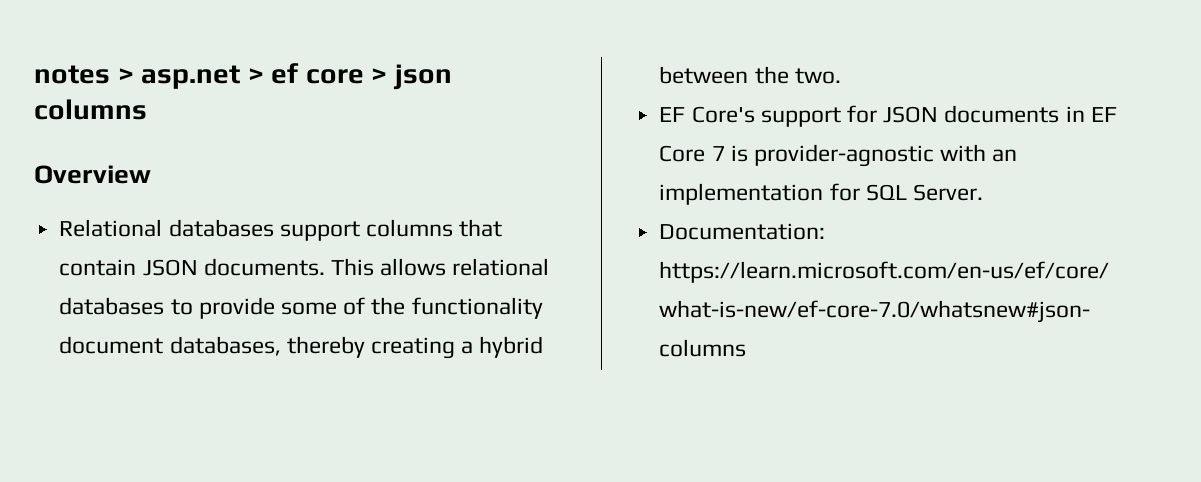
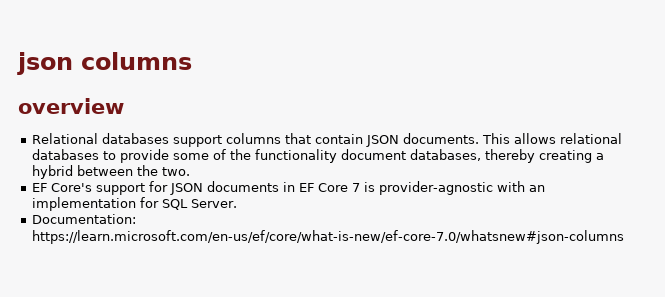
[34,63,388,89] notes > asp.net > ef core > -> (17, 63) none
[34,165,151,184] Overview -> [18,98,124,114] overview

